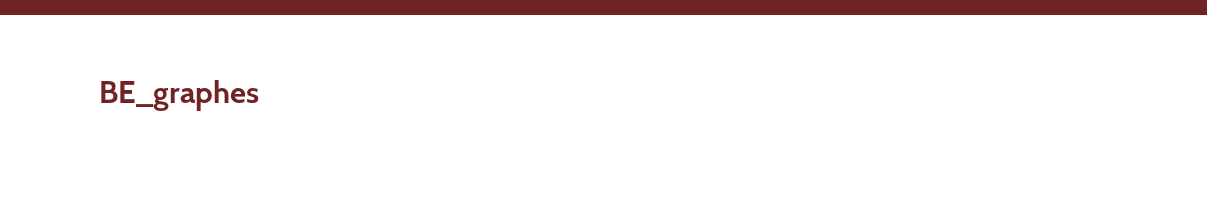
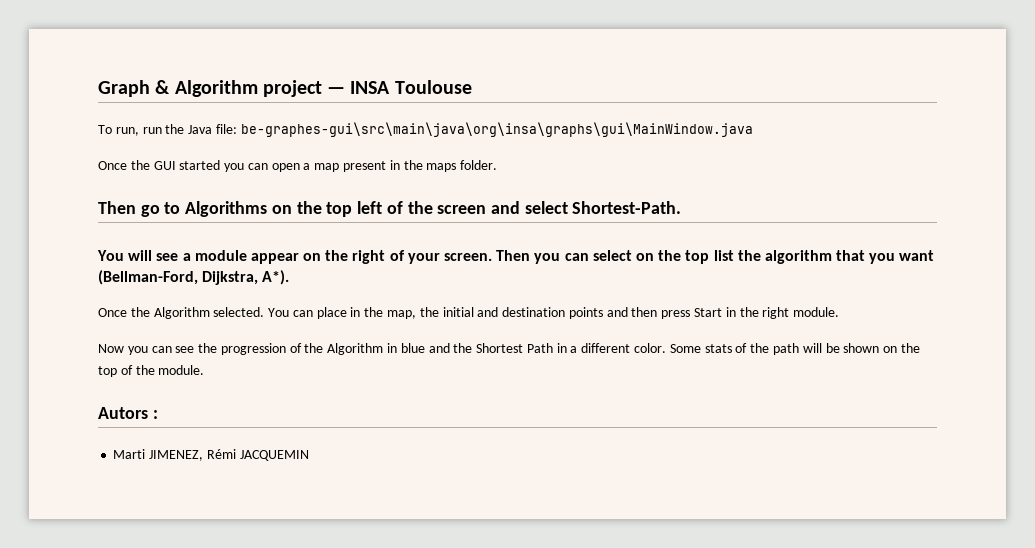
[99,80,259,111] BE_graphes -> [98,80,472,97] [98,122,753,137] [98,160,498,172] [98,201,682,217] [97,250,935,264] [98,270,290,285] [98,307,840,319] [98,343,920,355] [98,365,205,377] [98,407,158,419] [113,449,309,461] Graph & Algorithm project — INSA Toulouse // To run, run the Java file: be-graphes-gui\src\main\java\org\insa\graphs\gui\MainWindow.java // Once the GUI started you can open a map present in the maps folder. // Then go to Algorithms on the top left of the screen and select Shortest-Path. // You will see a module appear on the right of your screen. Then you can select on the top list the algorithm that you want (Bellman-Ford, Dijkstra, A*). // Once the Algorithm selected. You can place in the map, the initial and destination points and then press Start in the right module. // Now you can see the progression of the Algorithm in blue and the Shortest Path in a different color. Some stats of the path will be shown on the top of the module. // Autors : // Marti JIMENEZ, Rémi JACQUEMIN

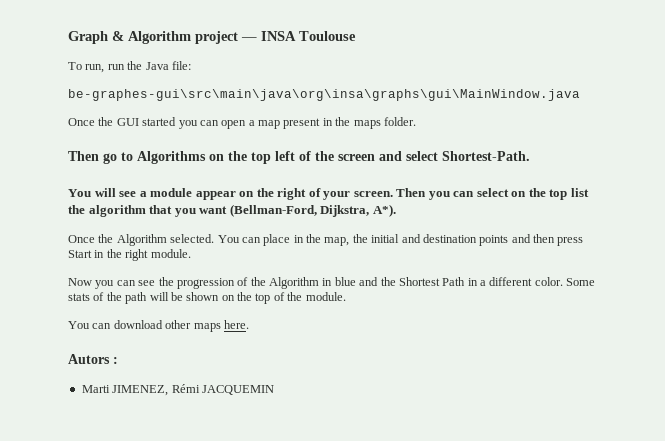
(237, 129) none -> (191, 65) //
(205, 370) none -> [68,320,249,332] // You can download other maps here.

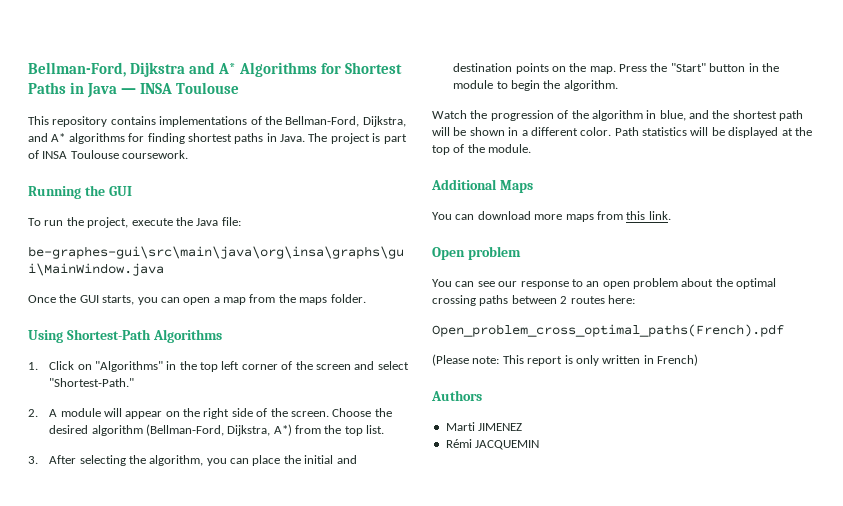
[68,31,356,44] Graph & Algorithm project — INSA Toulouse -> [28,62,403,77] [28,82,240,98] [28,116,406,127] [28,133,407,144] [28,150,189,159] [28,185,132,199] Bellman-Ford, Dijkstra and A* Algorithms for Shortest Paths in Java — INSA Toulouse // This repository contains implementations of the Bellman-Ford, Dijkstra, and A* algorithms for finding shortest paths in Java. The project is part of INSA Toulouse coursework. // Running the GUI
[85,64,105,73] run, -> (41, 222) none
(143, 65) none -> [87,217,193,228] project, execute the
[142,117,177,126] started -> [102,295,135,305] starts,
[283,118,333,129] present in -> [249,294,276,303] from
[68,151,224,164] Then go to Algorithms on -> [28,329,222,343] [28,361,177,372] Using Shortest-Path Algorithms // 1. Click on "Algorithms" in
(295, 156) none -> [241,364,278,370] corner
[442,151,530,161] [68,188,589,200] [68,204,396,217] [68,234,350,246] Shortest-Path. // You will see a module appear on the right of your screen. Then you can select on the top list the algorithm that you want (Bellman-Ford, Dijkstra, A*). // Once the Algorithm selected. You can place in the map, -> [49,378,135,387] [28,408,392,419] [49,424,385,436] [28,455,281,466] "Shortest-Path." // 2. A module will appear on the right side of the screen. Choose the desired algorithm (Bellman-Ford, Dijkstra, A*) from the top list. // 3. After selecting the algorithm, you can place
[511,234,584,246] [68,249,191,261] [68,277,596,289] [68,292,235,304] and then press Start in the right module. // Now you can see the progression of the Algorithm in blue and the Shortest Path in a different color. Some stats of the path will be shown on -> [551,63,779,74] [453,80,618,91] [432,110,804,121] [432,127,793,138] on the map. Press the "Start" button in the module to begin the algorithm. // Watch the progression of the algorithm in blue, and the shortest path will be shown in a different color. Path statistics will be displayed at
(346, 296) none -> [431,179,533,193] // Additional Maps
[165,320,249,332] [68,354,118,364] other maps here. // Autors : -> [534,211,671,222] [432,246,521,260] [432,278,777,289] [432,295,635,306] [432,324,784,337] [432,354,698,366] [431,390,482,401] more maps from this link. // Open problem // You can see our response to an open problem about the optimal crossing paths between 2 routes here: // Open_problem_cross_optimal_paths(French).pdf // (Please note: This report is only written in French) // Authors
[112,385,169,396] JIMENEZ, -> [478,423,523,431] JIMENEZ //

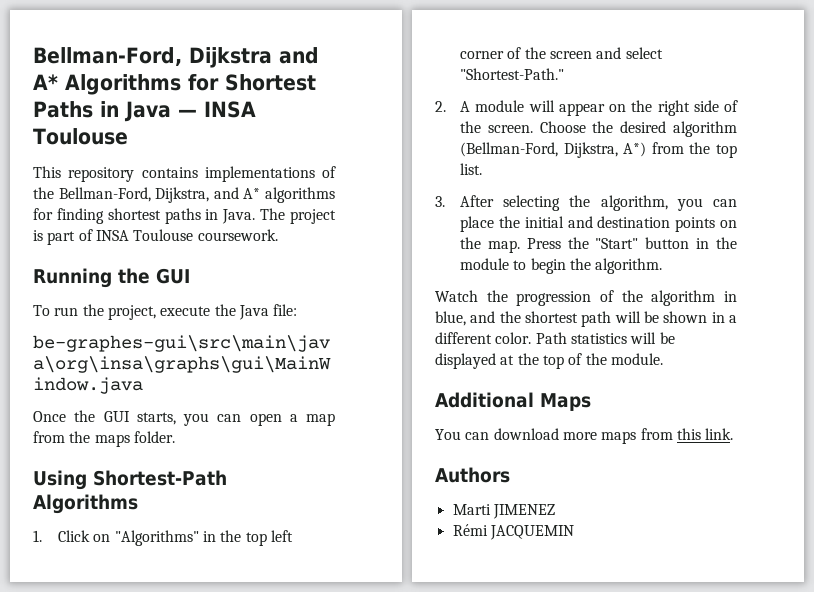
[432,246,521,260] [432,278,777,289] [432,295,635,306] [432,324,784,337] [432,354,698,366] // Open problem // You can see our response to an open problem about the optimal crossing paths between 2 routes here: // Open_problem_cross_optimal_paths(French).pdf // (Please note: This report is only written in French) -> (734, 434) none

